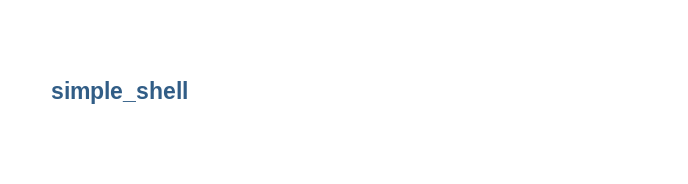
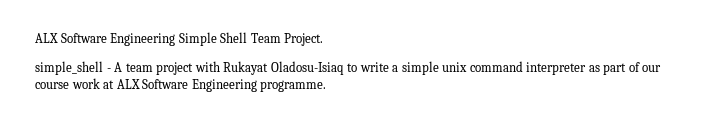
[51,81,188,104] simple_shell -> [35,32,324,46] [35,61,662,75] [35,78,327,92] ALX Software Engineering Simple Shell Team Project. // simple_shell - A team project with Rukayat Oladosu-Isiaq to write a simple unix command interpreter as part of our course work at ALX Software Engineering programme.

